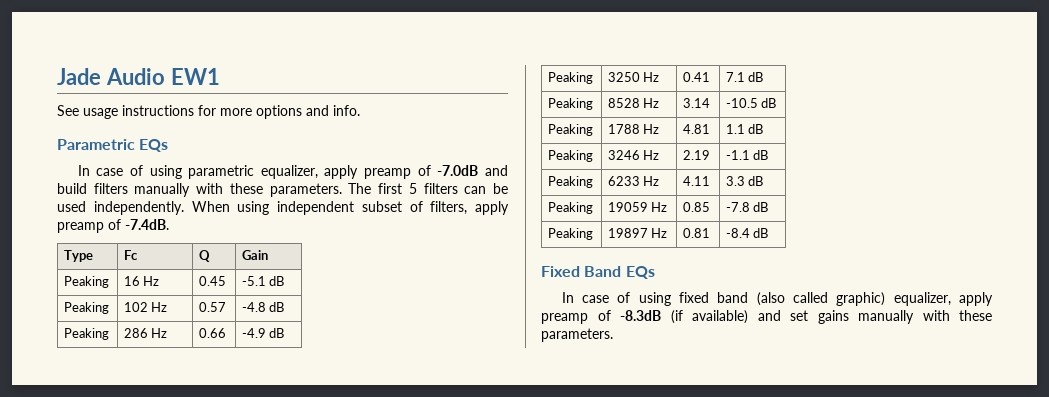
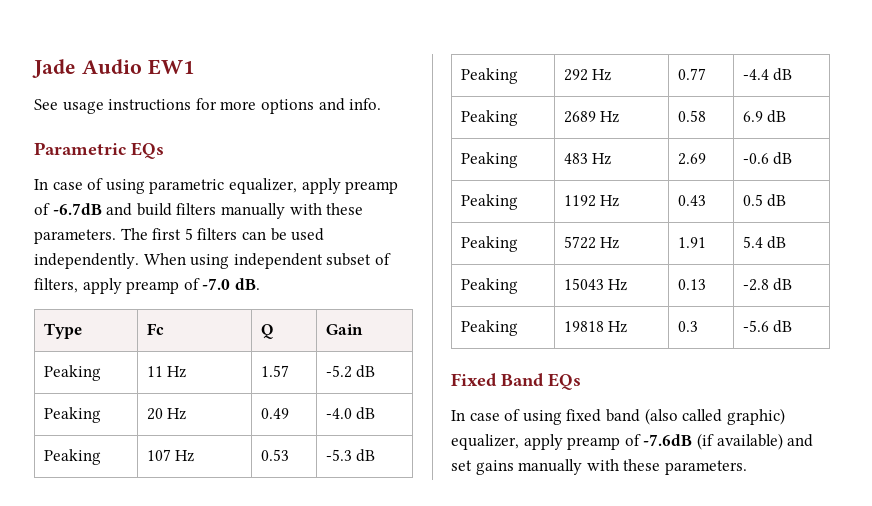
[437,165,479,176] -7.0dB -> [52,203,102,215] -6.7dB
[125,219,169,230] -7.4dB. -> [202,278,260,290] -7.0 dB.
[124,276,160,286] [199,276,227,286] [242,276,285,286] [64,302,110,314] [124,302,168,312] [199,302,227,312] [242,302,285,312] [64,328,110,340] [124,328,168,338] [199,328,227,338] [242,328,285,338] [548,72,594,84] [608,72,660,82] [683,72,711,82] [726,72,764,82] [548,98,594,110] [608,98,660,108] [683,98,711,108] [726,98,777,108] [548,124,594,136] [608,124,660,134] [683,124,711,134] [726,124,764,134] [548,150,594,162] [608,150,660,160] [683,150,711,160] [726,150,769,160] [548,176,594,188] [608,176,660,186] [683,176,711,186] [726,176,764,186] [548,202,594,214] [608,202,668,212] [683,202,711,212] [726,202,769,212] [548,228,594,240] [608,228,668,238] [683,228,711,238] [726,228,751,238] 16 Hz | 0.45 | -5.1 dB // Peaking | 102 Hz | 0.57 | -4.8 dB // Peaking | 286 Hz | 0.66 | -4.9 dB // Peaking | 3250 Hz | 0.41 | 7.1 dB // Peaking | 8528 Hz | 3.14 | -10.5 dB // Peaking | 1788 Hz | 4.81 | 1.1 dB // Peaking | 3246 Hz | 2.19 | -1.1 dB // Peaking | 6233 Hz | 4.11 | 3.3 dB // Peaking | 19059 Hz | 0.85 | -7.8 dB // Peaking | 19897 Hz | 0.81 | -8.4 -> [146,366,187,378] [260,365,289,377] [325,365,376,378] [43,407,101,423] [146,408,187,420] [260,408,289,419] [325,407,376,420] [43,449,101,465] [146,449,195,462] [260,449,289,461] [325,449,376,462] [460,68,518,84] [563,69,612,81] [677,68,706,80] [742,68,793,81] [460,110,518,126] [563,111,620,123] [677,110,706,122] [742,110,787,123] [460,152,518,168] [563,153,612,165] [677,153,706,165] [742,152,793,165] [460,194,518,210] [563,195,620,207] [677,195,706,206] [742,194,787,207] [460,236,518,252] [563,236,620,249] [677,237,706,248] [742,236,787,249] [460,278,518,294] [563,278,628,291] [677,279,706,290] [742,278,793,291] [460,320,518,336] [563,321,628,333] [677,321,698,332] [742,320,769,332] 11 Hz | 1.57 | -5.2 dB // Peaking | 20 Hz | 0.49 | -4.0 dB // Peaking | 107 Hz | 0.53 | -5.3 dB // Peaking | 292 Hz | 0.77 | -4.4 dB // Peaking | 2689 Hz | 0.58 | 6.9 dB // Peaking | 483 Hz | 2.69 | -0.6 dB // Peaking | 1192 Hz | 0.43 | 0.5 dB // Peaking | 5722 Hz | 1.91 | 5.4 dB // Peaking | 15043 Hz | 0.13 | -2.8 dB // Peaking | 19818 Hz | 0.3 | -5.6
[620,310,661,321] -8.3dB -> [643,434,693,446] -7.6dB

